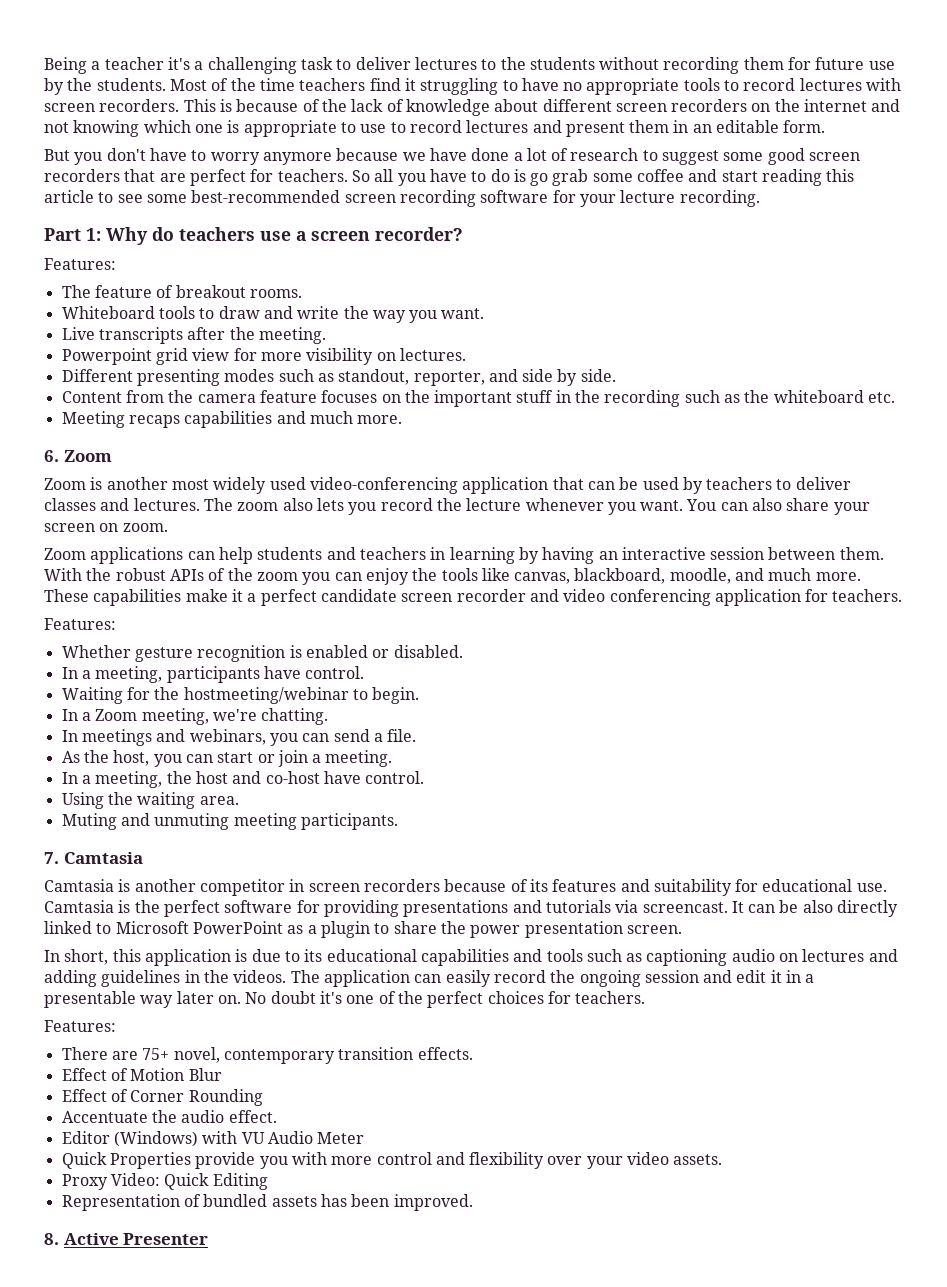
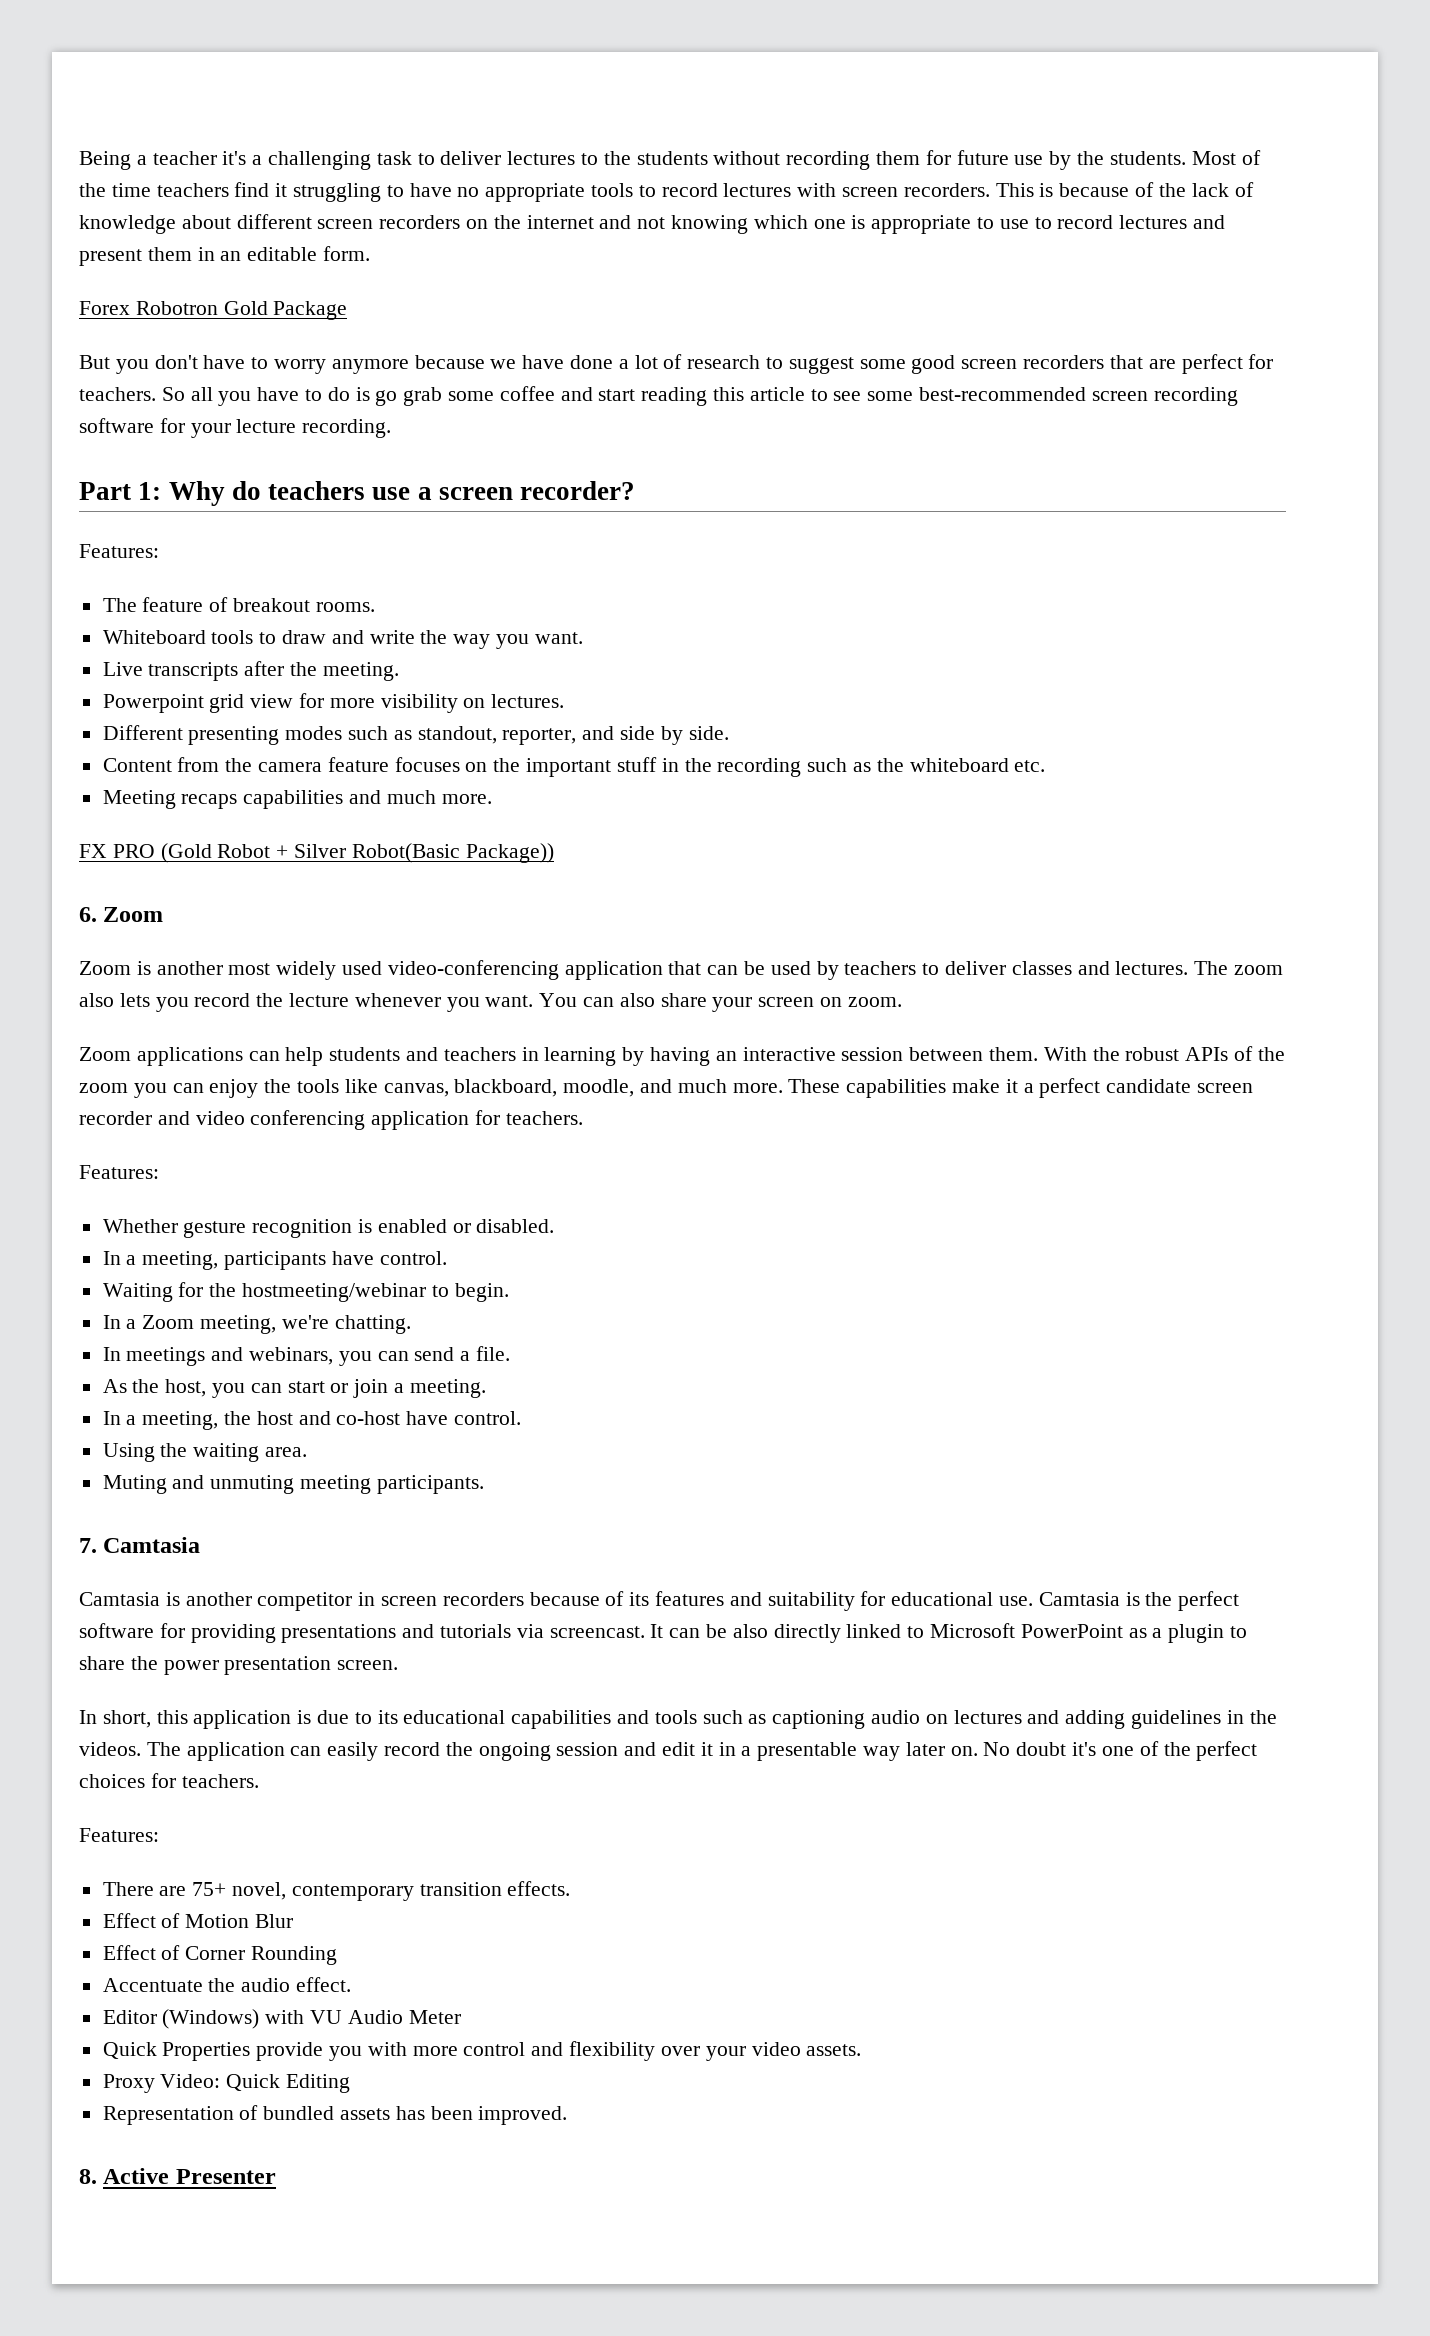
(826, 126) none -> [79,301,348,320] // Forex Robotron Gold Package
(403, 419) none -> [79,843,554,863] // FX PRO (Gold Robot + Silver Robot(Basic Package))

